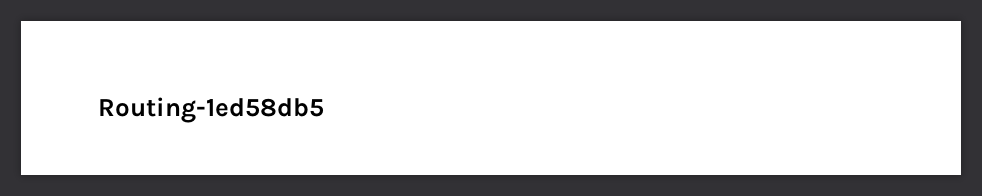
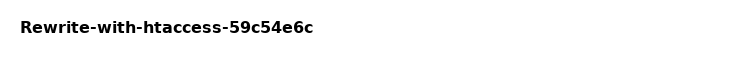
[98,97,324,123] Routing-1ed58db5 -> [20,21,313,33] Rewrite-with-htaccess-59c54e6c

